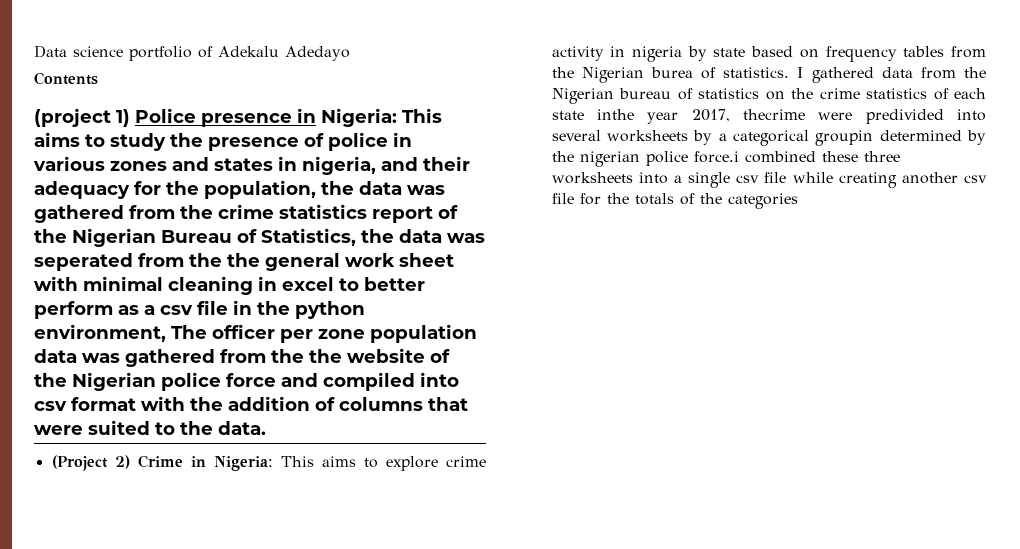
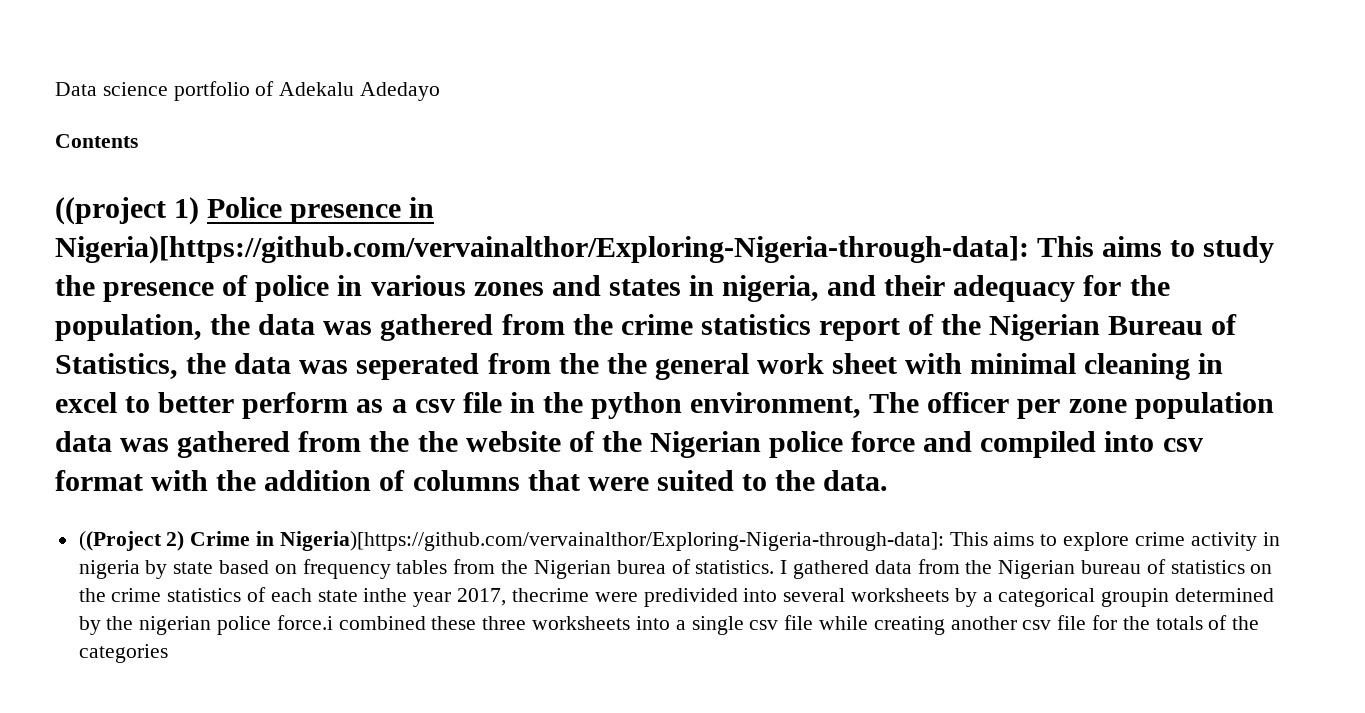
[34,108,111,127] (project -> [55,197,166,225] ((project
[321,108,397,127] Nigeria: -> [55,236,1029,264] Nigeria)[https://github.com/vervainalthor/Exploring-Nigeria-through-data]:
[51,455,108,471] (Project -> [78,531,162,551] ((Project
[213,456,273,471] Nigeria: -> [279,531,944,551] Nigeria)[https://github.com/vervainalthor/Exploring-Nigeria-through-data]:

